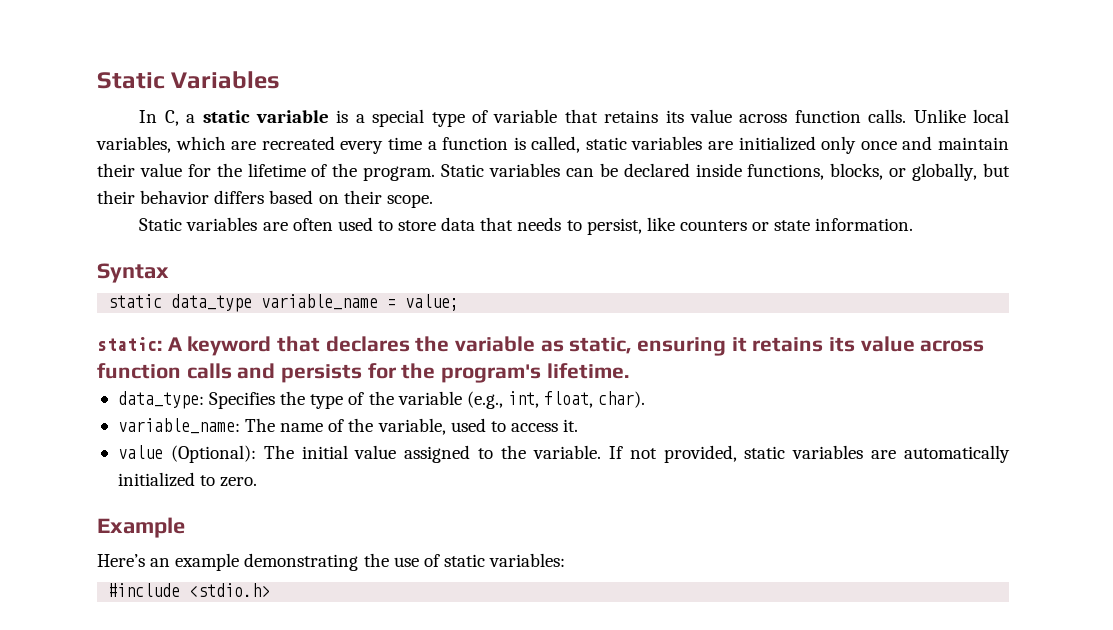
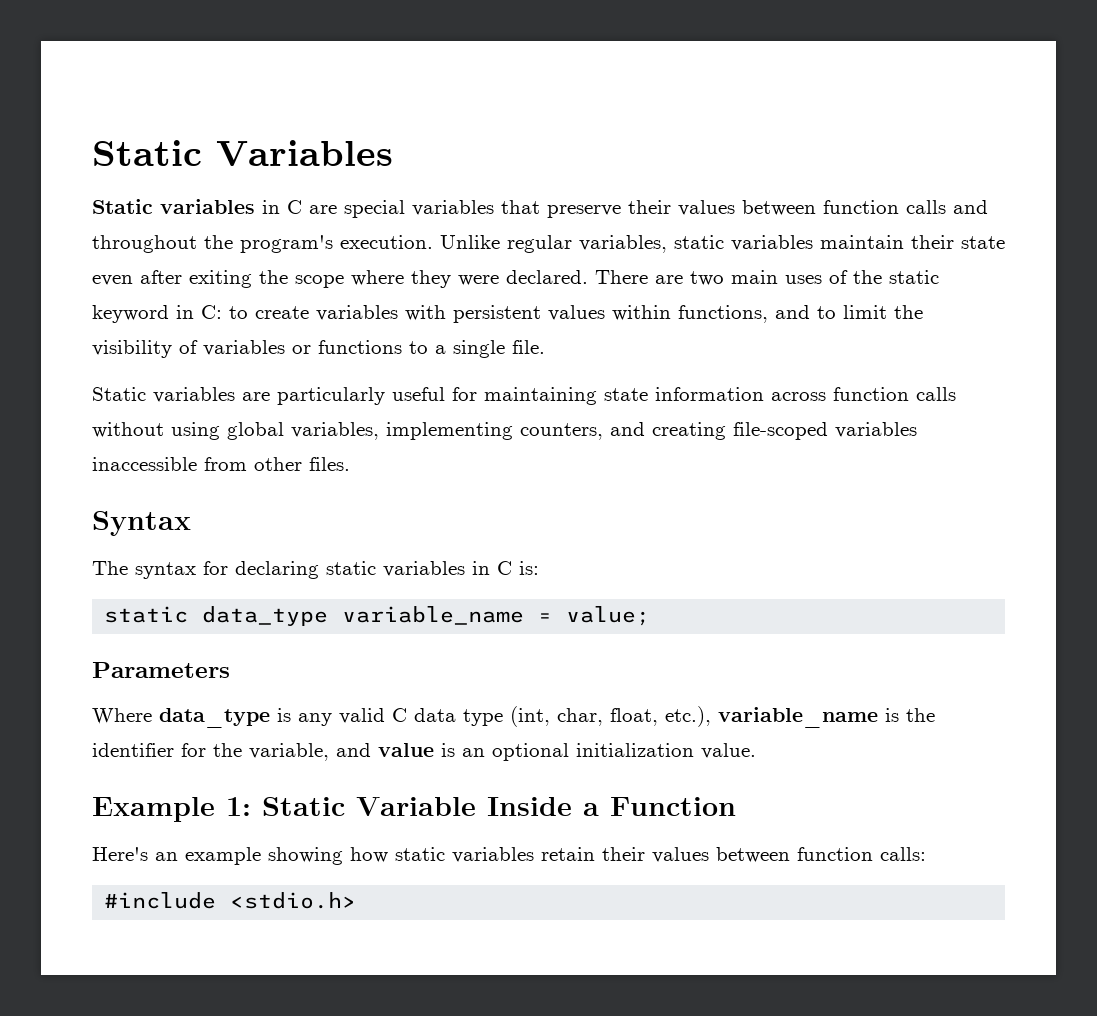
[139,109,1010,127] [96,136,1010,154] [97,163,1011,181] [97,190,433,208] [139,217,914,235] [97,263,169,283] In C, a static variable is a special type of variable that retains its value across function calls. Unlike local variables, which are recreated every time a function is called, static variables are initialized only once and maintain their value for the lifetime of the program. Static variables can be declared inside functions, blocks, or globally, but their behavior differs based on their scope. // Static variables are often used to store data that needs to persist, like counters or state information. // Syntax -> [92,199,988,218] [92,235,1005,253] [92,270,939,288] [92,305,923,323] [92,340,545,358] [92,387,956,405] [92,422,917,440] [92,457,350,471] [92,511,191,536] [92,561,539,579] Static variables in C are special variables that preserve their values between function calls and throughout the program's execution. Unlike regular variables, static variables maintain their state even after exiting the scope where they were declared. There are two main uses of the static keyword in C: to create variables with persistent values within functions, and to limit the visibility of variables or functions to a single file. // Static variables are particularly useful for maintaining state information across function calls without using global variables, implementing counters, and creating file-scoped variables inaccessible from other files. // Syntax // The syntax for declaring static variables in C is:
[97,336,985,356] [97,363,629,383] [117,391,646,409] [117,418,579,435] [117,445,1010,463] [117,472,258,487] [97,517,185,538] [97,553,566,571] static: A keyword that declares the variable as static, ensuring it retains its value across function calls and persists for the program's lifetime. // data_type: Specifies the type of the variable (e.g., int, float, char). // variable_name: The name of the variable, used to access it. // value (Optional): The initial value assigned to the variable. If not provided, static variables are automatically initialized to zero. // Example // Here’s an example demonstrating the use of static variables: -> [92,662,230,678] [92,706,935,728] [92,743,756,761] [92,797,736,822] [92,847,926,865] Parameters // Where data_type is any valid C data type (int, char, float, etc.), variable_name is the identifier for the variable, and value is an optional initialization value. // Example 1: Static Variable Inside a Function // Here's an example showing how static variables retain their values between function calls:

